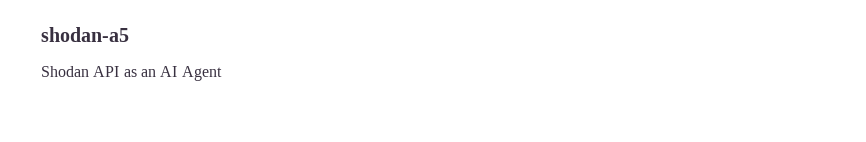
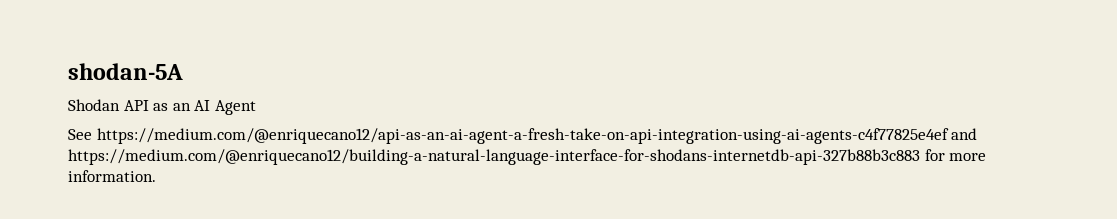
[41,27,129,42] shodan-a5 -> [68,63,183,80] shodan-5A
(222, 73) none -> [68,128,978,144] [68,149,987,165] [68,170,156,182] // See https://medium.com/@enriquecano12/api-as-an-ai-agent-a-fresh-take-on-api-integration-using-ai-agents-c4f77825e4ef and https://medium.com/@enriquecano12/building-a-natural-language-interface-for-shodans-internetdb-api-327b88b3c883 for more information.

